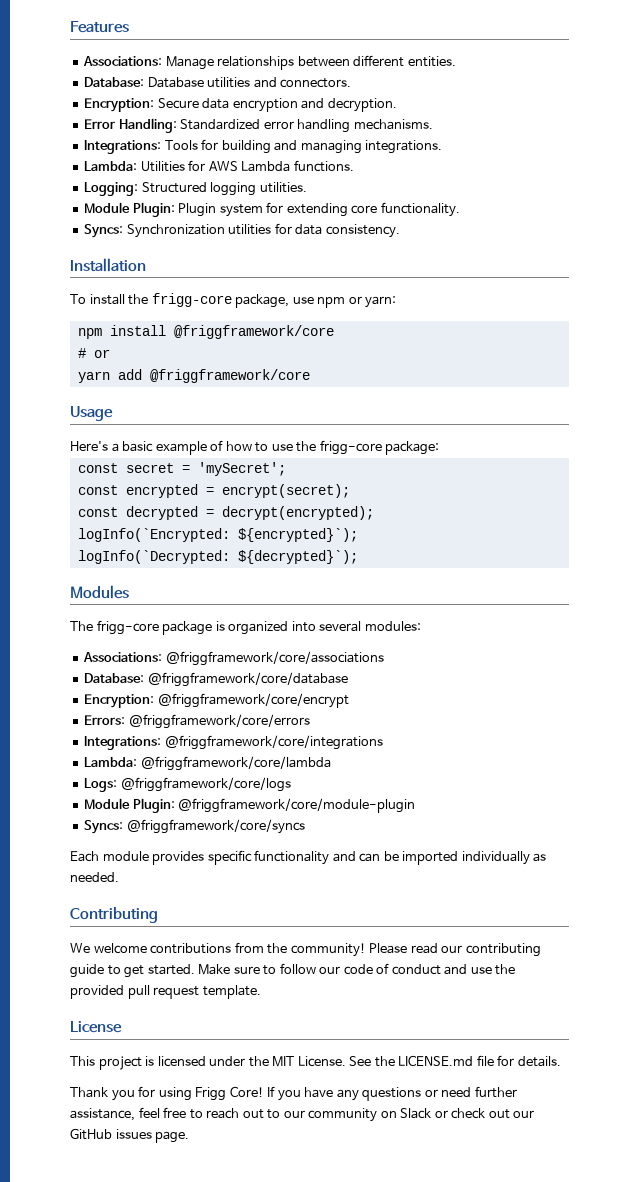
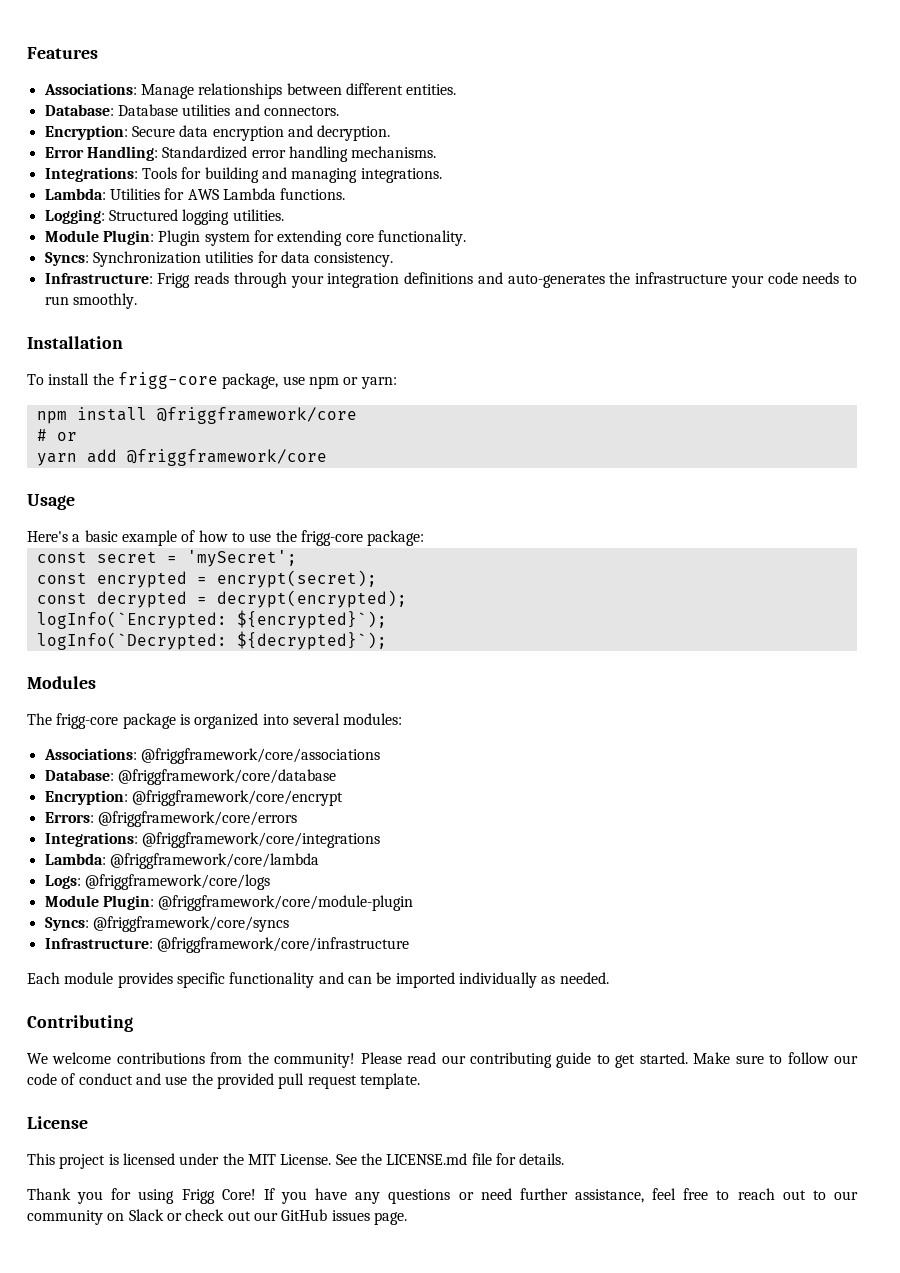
(400, 231) none -> [44,272,857,288] [44,293,137,309] // Infrastructure: Frigg reads through your integration definitions and auto-generates the infrastructure your code needs to run smoothly.
(305, 826) none -> [44,937,409,953] // Infrastructure: @friggframework/core/infrastructure

